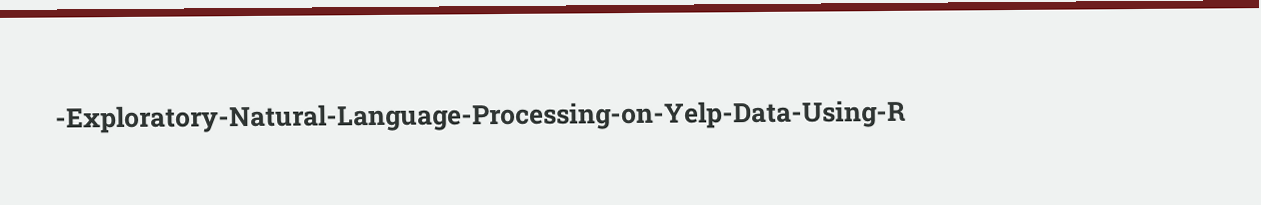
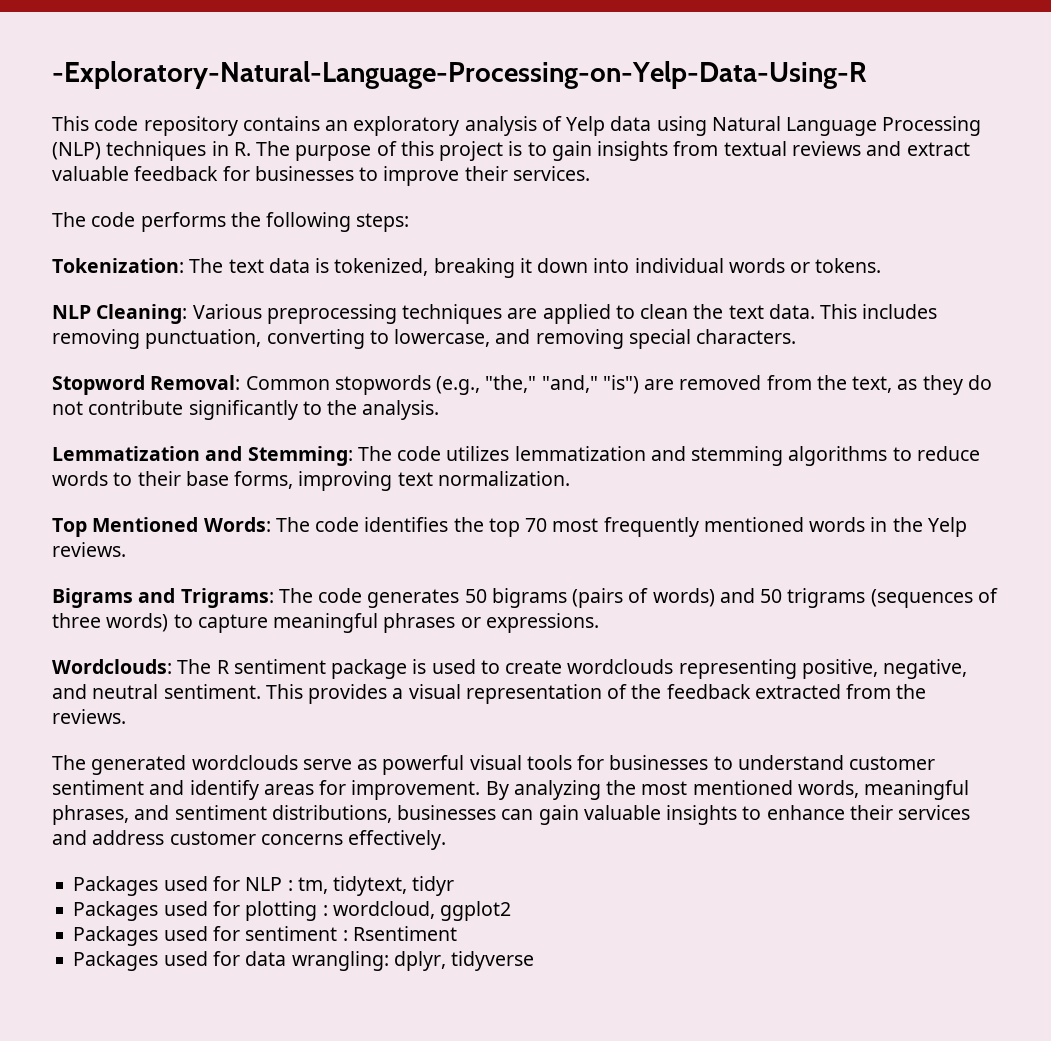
(906, 116) none -> [52,116,982,136] [52,141,970,161] [52,166,590,186] [52,212,410,232] [52,258,882,278] [52,304,938,324] [52,329,797,349] [52,375,992,395] [52,400,440,420] [52,446,980,466] [52,471,570,491] [52,517,967,537] [52,542,126,557] [52,588,998,608] [52,613,599,633] [52,659,968,679] [52,684,927,704] [52,709,126,724] [52,755,936,775] [52,780,970,800] [52,805,971,825] [52,830,447,850] [73,876,455,896] [73,901,512,921] [73,926,457,946] [73,951,535,971] // This code repository contains an exploratory analysis of Yelp data using Natural Language Processing (NLP) techniques in R. The purpose of this project is to gain insights from textual reviews and extract valuable feedback for businesses to improve their services. // The code performs the following steps: // Tokenization: The text data is tokenized, breaking it down into individual words or tokens. // NLP Cleaning: Various preprocessing techniques are applied to clean the text data. This includes removing punctuation, converting to lowercase, and removing special characters. // Stopword Removal: Common stopwords (e.g., "the," "and," "is") are removed from the text, as they do not contribute significantly to the analysis. // Lemmatization and Stemming: The code utilizes lemmatization and stemming algorithms to reduce words to their base forms, improving text normalization. // Top Mentioned Words: The code identifies the top 70 most frequently mentioned words in the Yelp reviews. // Bigrams and Trigrams: The code generates 50 bigrams (pairs of words) and 50 trigrams (sequences of three words) to capture meaningful phrases or expressions. // Wordclouds: The R sentiment package is used to create wordclouds representing positive, negative, and neutral sentiment. This provides a visual representation of the feedback extracted from the reviews. // The generated wordclouds serve as powerful visual tools for businesses to understand customer sentiment and identify areas for improvement. By analyzing the most mentioned words, meaningful phrases, and sentiment distributions, businesses can gain valuable insights to enhance their services and address customer concerns effectively. // Packages used for NLP : tm, tidytext, tidyr // Packages used for plotting : wordcloud, ggplot2 // Packages used for sentiment : Rsentiment // Packages used for data wrangling: dplyr, tidyverse

